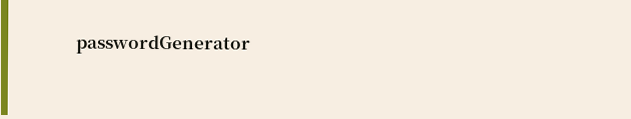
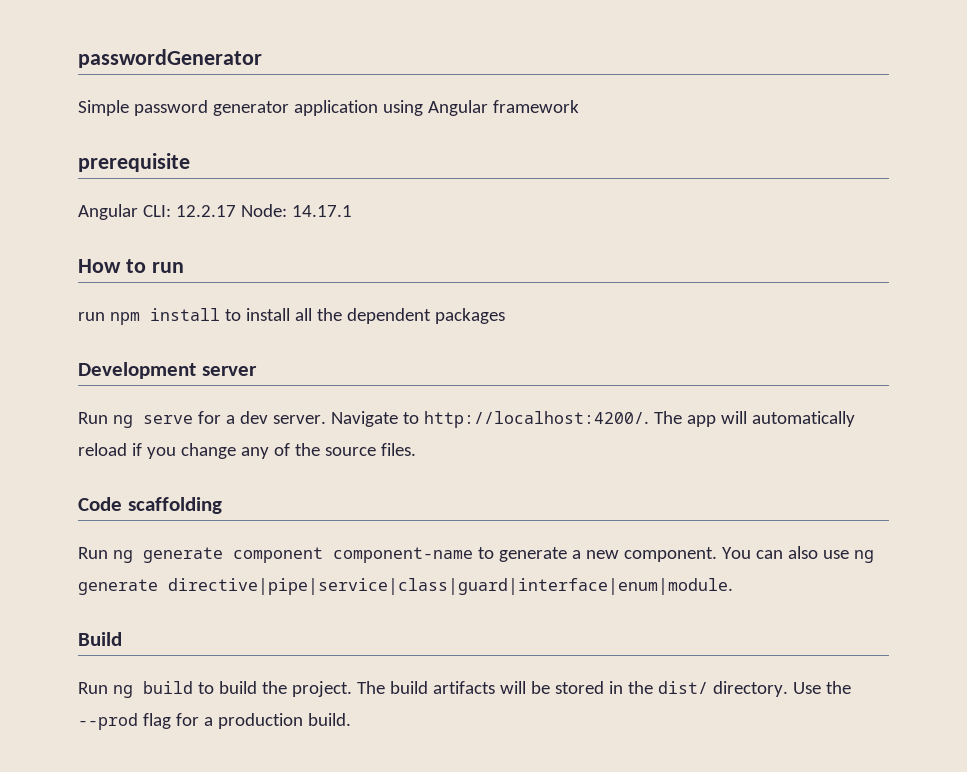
(251, 44) none -> [78,100,579,116] [78,153,190,172] [78,204,352,220] [78,259,184,273] [78,308,505,325] [78,362,257,379] [78,411,855,428] [78,443,416,459] [78,497,222,514] [78,546,874,563] [78,578,733,595] [78,632,122,646] [78,681,851,698] [78,713,351,730] // Simple password generator application using Angular framework // prerequisite // Angular CLI: 12.2.17 Node: 14.17.1 // How to run // run npm install to install all the dependent packages // Development server // Run ng serve for a dev server. Navigate to http://localhost:4200/. The app will automatically reload if you change any of the source files. // Code scaffolding // Run ng generate component component-name to generate a new component. You can also use ng generate directive|pipe|service|class|guard|interface|enum|module. // Build // Run ng build to build the project. The build artifacts will be stored in the dist/ directory. Use the --prod flag for a production build.

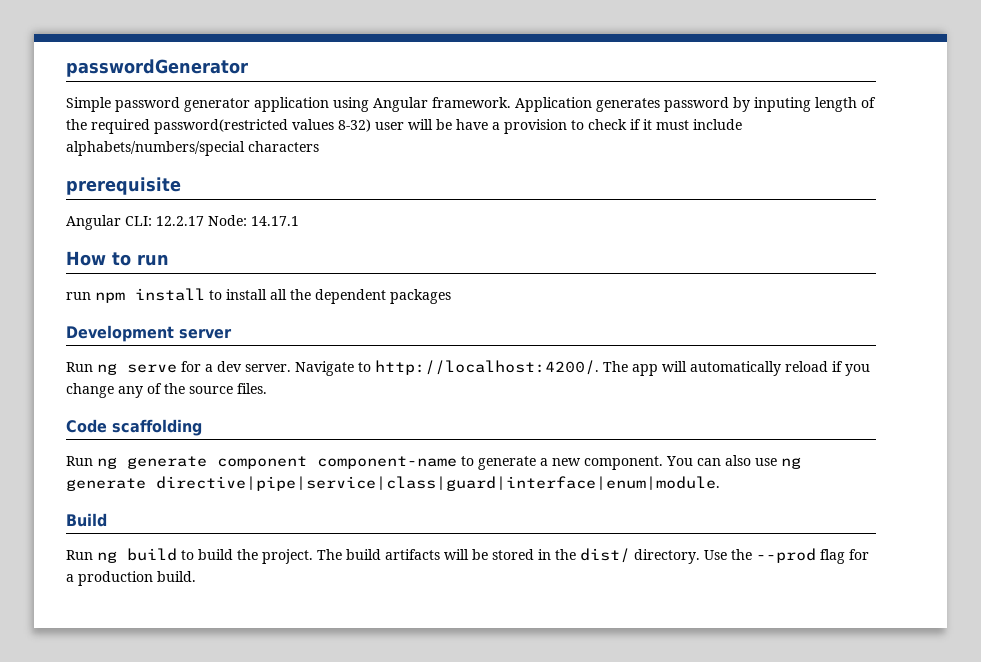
[492,100,579,113] framework -> [432,97,876,112] [66,119,742,134] [66,141,319,156] framework. Application generates password by inputing length of the required password(restricted values 8-32) user will be have a provision to check if it must include alphabets/numbers/special characters

